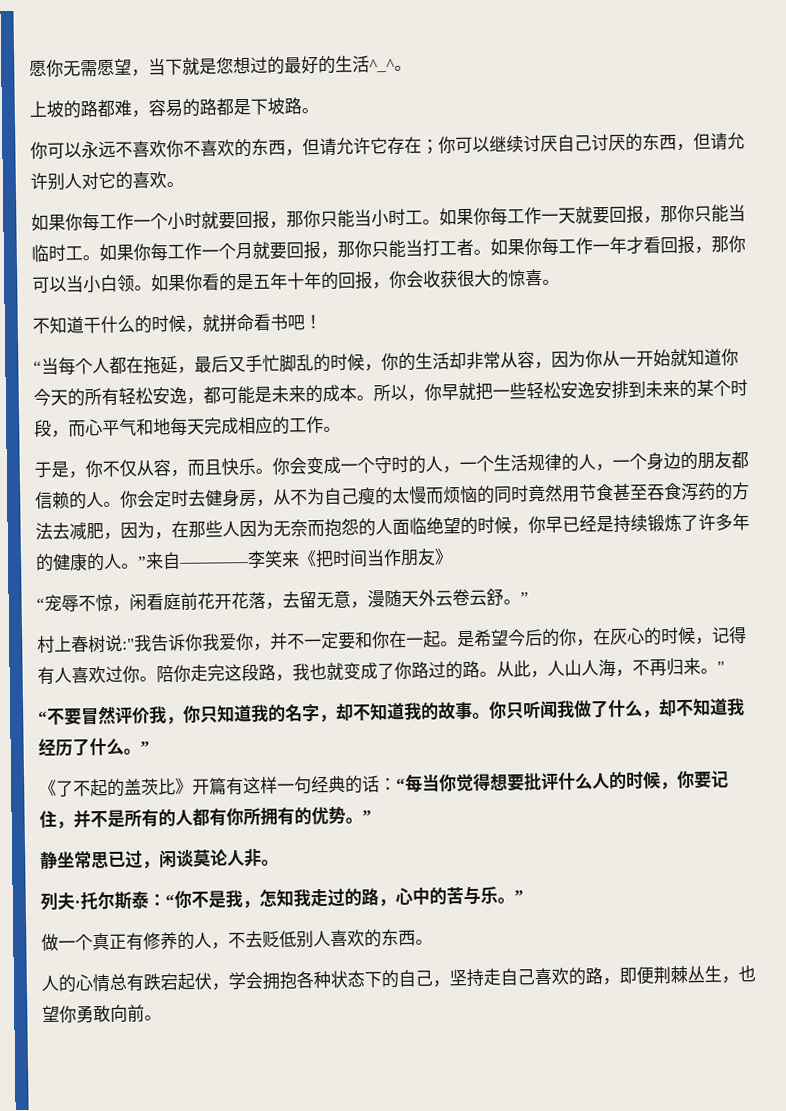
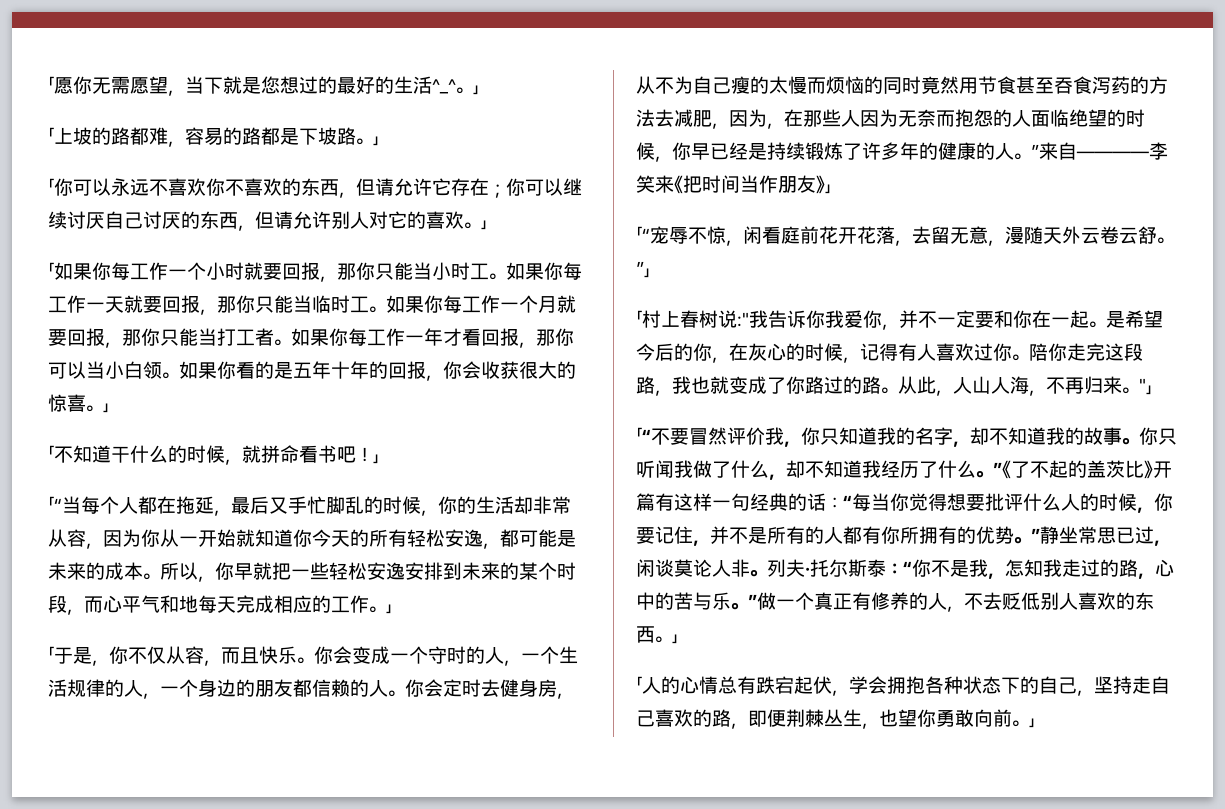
(29, 68) none -> [48,76,54,92] 「
(412, 68) // -> [473,85,479,95] [48,127,54,143] 」 // 「
(319, 110) // -> [373,136,379,146] [48,178,54,194] 」 // 「
(184, 184) // -> [481,220,487,230] [48,262,54,278] 」 // 「
(560, 282) // -> [103,403,109,413] [48,445,54,461] 」 // 「
(322, 321) // -> [373,454,379,464] [48,496,54,512] 」 // 「
(341, 429) // -> [386,604,392,614] [48,646,54,662] 」 // 「
(453, 556) // -> [825,184,831,194] [636,226,642,242] 」 // 「
(529, 598) // -> [644,268,650,278] [636,310,642,326] 」 // 「
(725, 667) // -> [1146,385,1152,395] [636,427,642,443] 」 // 「
(150, 747) // -> (1002, 469) none
(372, 816) // -> (1040, 535) none
(279, 862) // -> (767, 573) none
(524, 896) // -> (757, 601) none
(433, 942) // -> [672,634,678,644] [636,676,642,692] 」 // 「
(162, 1018) none -> [1029,718,1035,728] 」

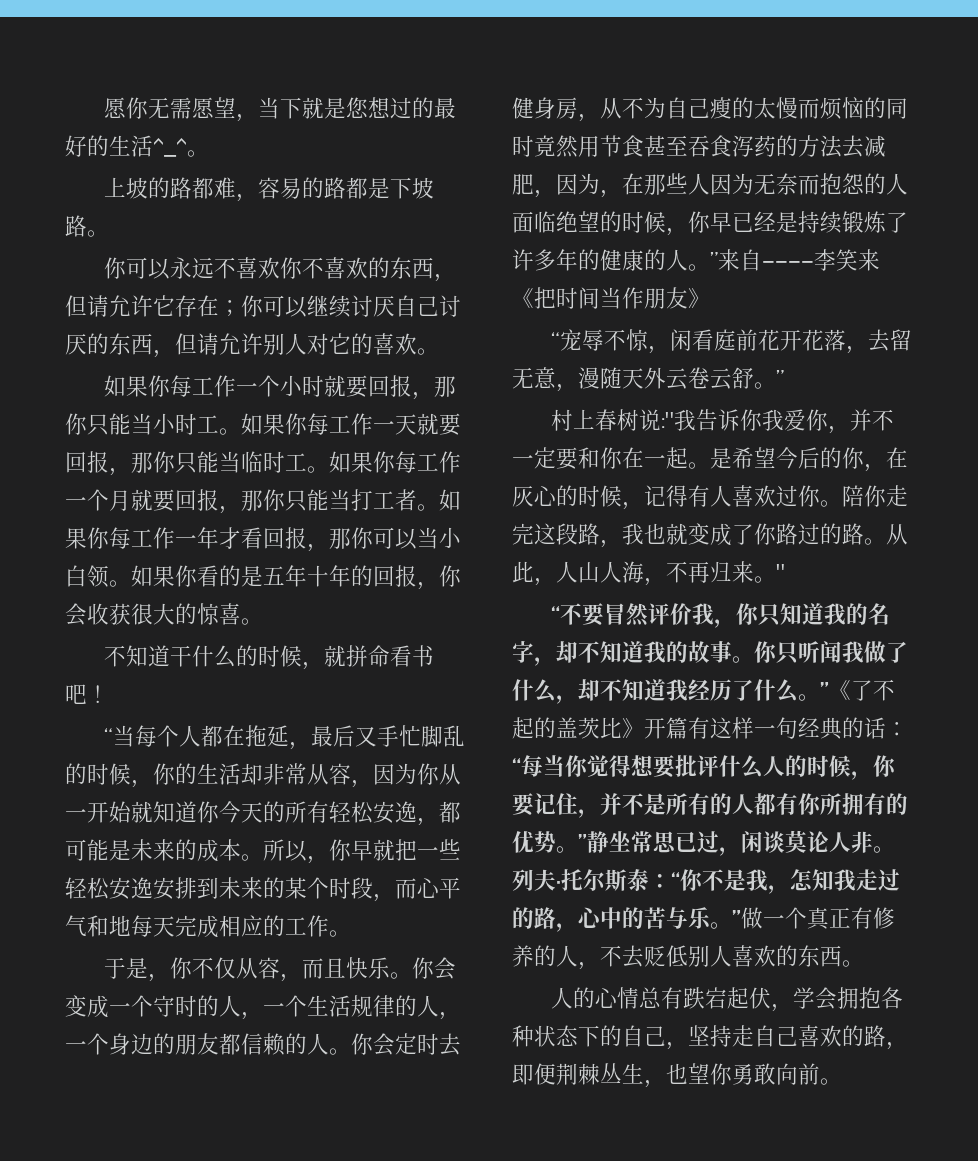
[48,76,54,92] 「 -> (104, 108) none
[473,85,479,95] [48,127,54,143] 」 // 「 -> (209, 153) //
[373,136,379,146] [48,178,54,194] 」 // 「 -> (109, 233) //
[481,220,487,230] [48,262,54,278] 」 // 「 -> (439, 351) //
[103,403,109,413] [48,445,54,461] 」 // 「 -> (263, 621) //
[373,454,379,464] [48,496,54,512] 」 // 「 -> (109, 694) //
[386,604,392,614] [48,646,54,662] 」 // 「 -> (351, 933) //
[825,184,831,194] [636,226,642,242] 」 // 「 -> (710, 298) //
[644,268,650,278] [636,310,642,326] 」 // 「 -> (784, 378) //
[1146,385,1152,395] [636,427,642,443] 」 // 「 -> (785, 572) //
[672,634,678,644] [636,676,642,692] 」 // 「 -> (864, 963) //
[1029,718,1035,728] 」 -> (842, 1081) none

